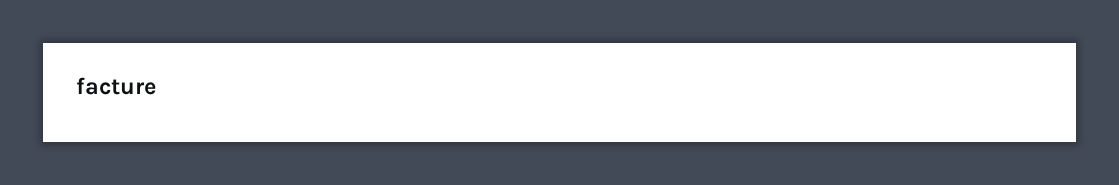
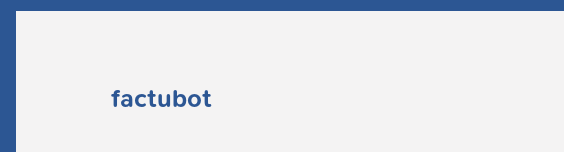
[76,77,156,95] facture -> [111,89,212,107] factubot

